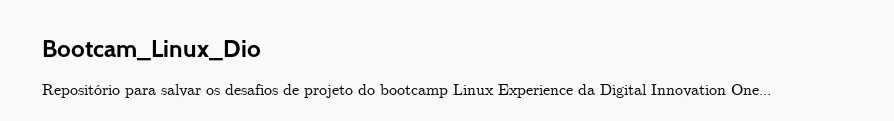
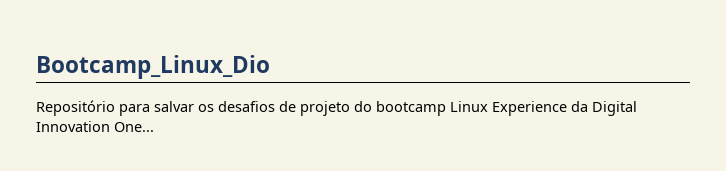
[42,40,261,61] Bootcam_Linux_Dio -> [36,55,270,79] Bootcamp_Linux_Dio

